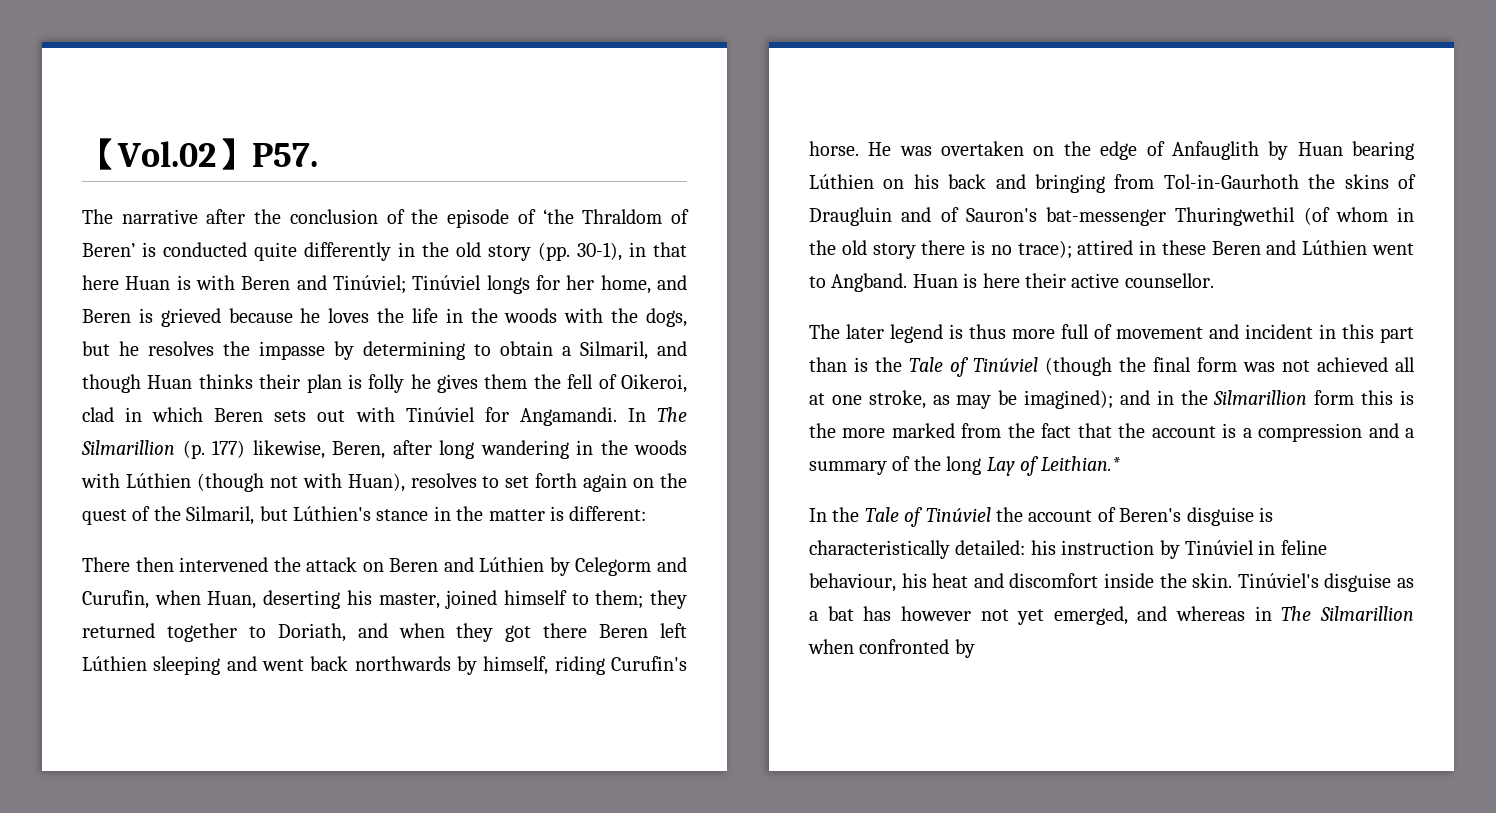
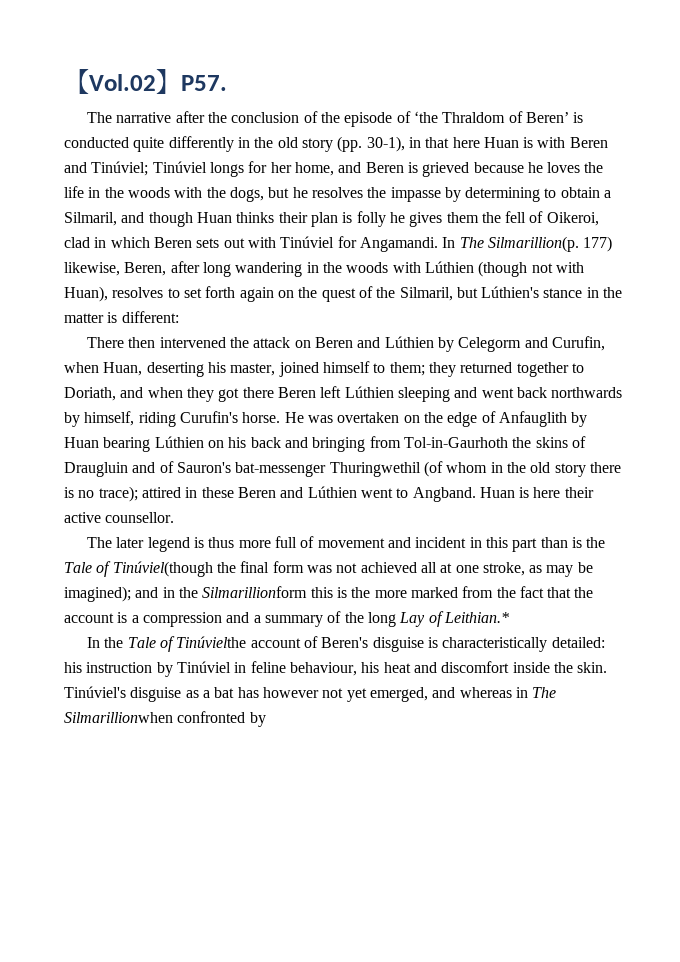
[81,440,205,459] Silmarillion (p. -> [487,236,579,252] Silmarillion(p.
[973,357,1112,376] Tinúviel (though -> [112,561,213,577] Tinúviel(though
[1213,390,1355,405] Silmarillion form -> [202,586,308,598] Silmarillionform
[925,507,1023,522] Tinúviel the -> [176,636,247,648] Tinúvielthe
[1320,606,1414,621] [808,639,854,654] Silmarillion when -> [64,712,173,723] Silmarillionwhen

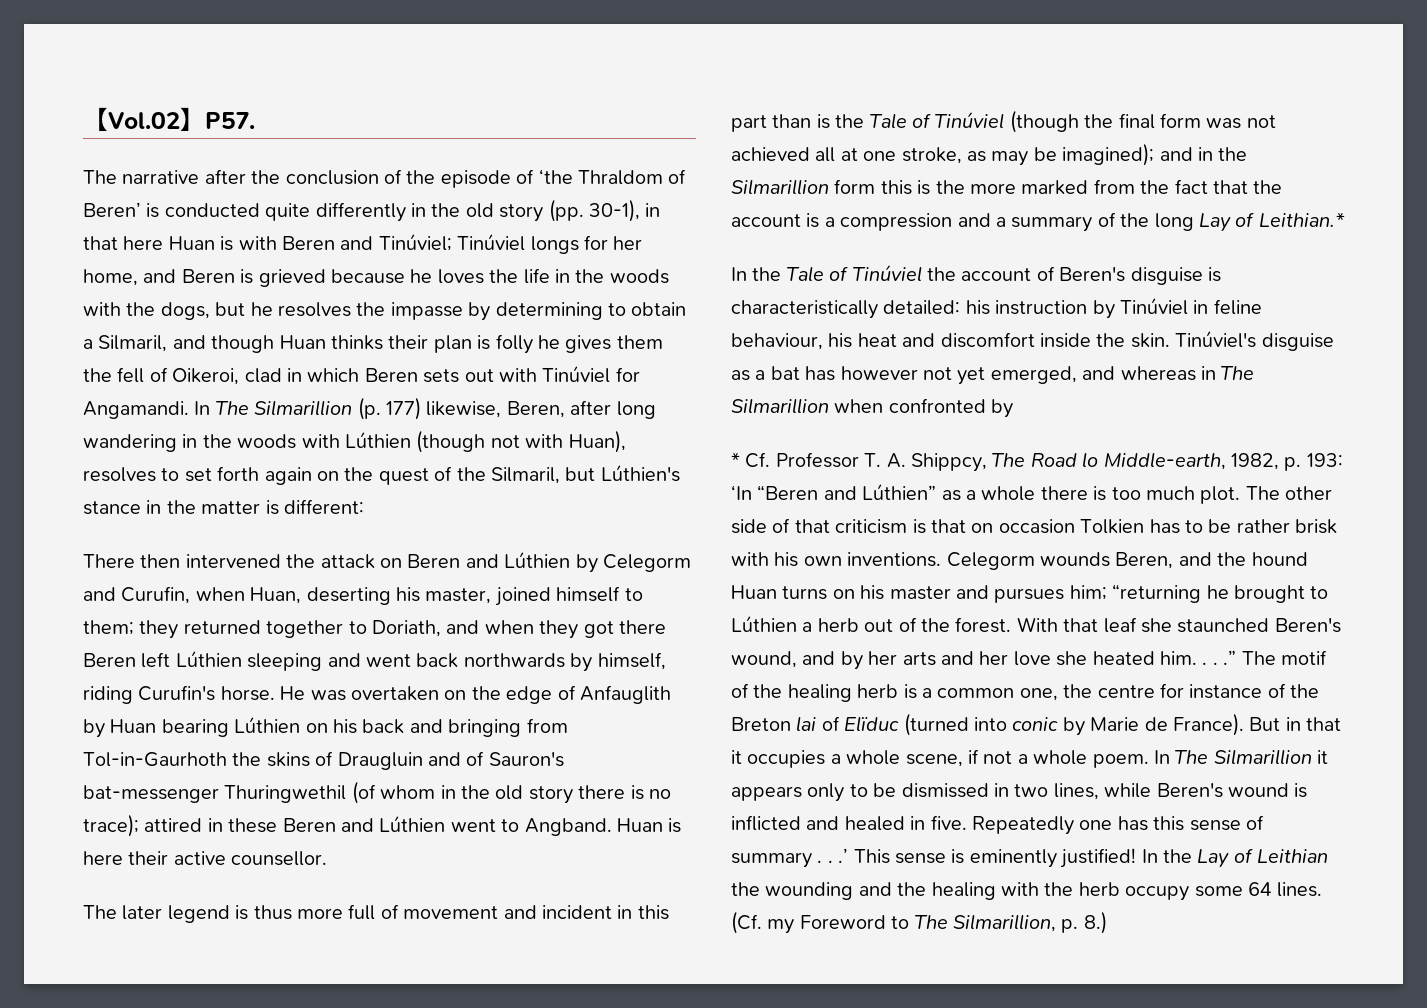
[487,236,579,252] Silmarillion(p. -> [254,397,381,420] Silmarillion (p.
[112,561,213,577] Tinúviel(though -> [935,110,1079,133] Tinúviel (though
[202,586,308,598] Silmarillionform -> [731,179,876,195] Silmarillion form
[176,636,247,648] Tinúvielthe -> [852,265,956,282] Tinúviel the
[64,712,173,723] Silmarillionwhen -> [731,398,884,414] Silmarillion when
(266, 719) none -> [731,452,1343,472] [731,484,1333,504] [731,518,1338,534] [731,552,1308,570] [731,584,1329,603] [731,616,1341,633] [731,650,1327,670] [731,683,1320,702] [731,713,1342,736] [731,749,1329,768] [731,783,1308,802] [731,815,1264,835] [731,848,1329,868] [731,882,1323,901] [731,911,1107,934] // * Cf. Professor T. A. Shippcy, The Road lo Middle-earth, 1982, p. 193: ‘In “Beren and Lúthien” as a whole there is too much plot. The other side of that criticism is that on occasion Tolkien has to be rather brisk with his own inventions. Celegorm wounds Beren, and the hound Huan turns on his master and pursues him; “returning he brought to Lúthien a herb out of the forest. With that leaf she staunched Beren's wound, and by her arts and her love she heated him. . . .” The motif of the healing herb is a common one, the centre for instance of the Breton lai of Elïduc (turned into conic by Marie de France). But in that it occupies a whole scene, if not a whole poem. In The Silmarillion it appears only to be dismissed in two lines, while Beren's wound is inflicted and healed in five. Repeatedly one has this sense of summary . . .’ This sense is eminently justified! In the Lay of Leithian the wounding and the healing with the herb occupy some 64 lines. (Cf. my Foreword to The Silmarillion, p. 8.)

